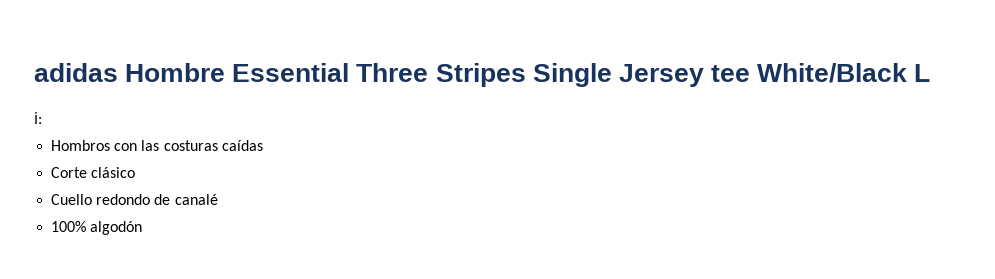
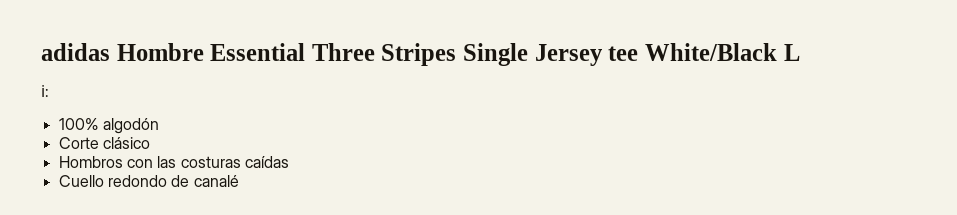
(42, 118) none -> [58,118,159,134] [58,137,150,149] // 100% algodón // Corte clásico
[51,167,136,178] // Corte clásico -> (289, 162) none
[51,221,143,235] // 100% algodón -> (239, 181) none

